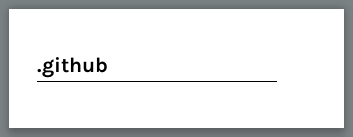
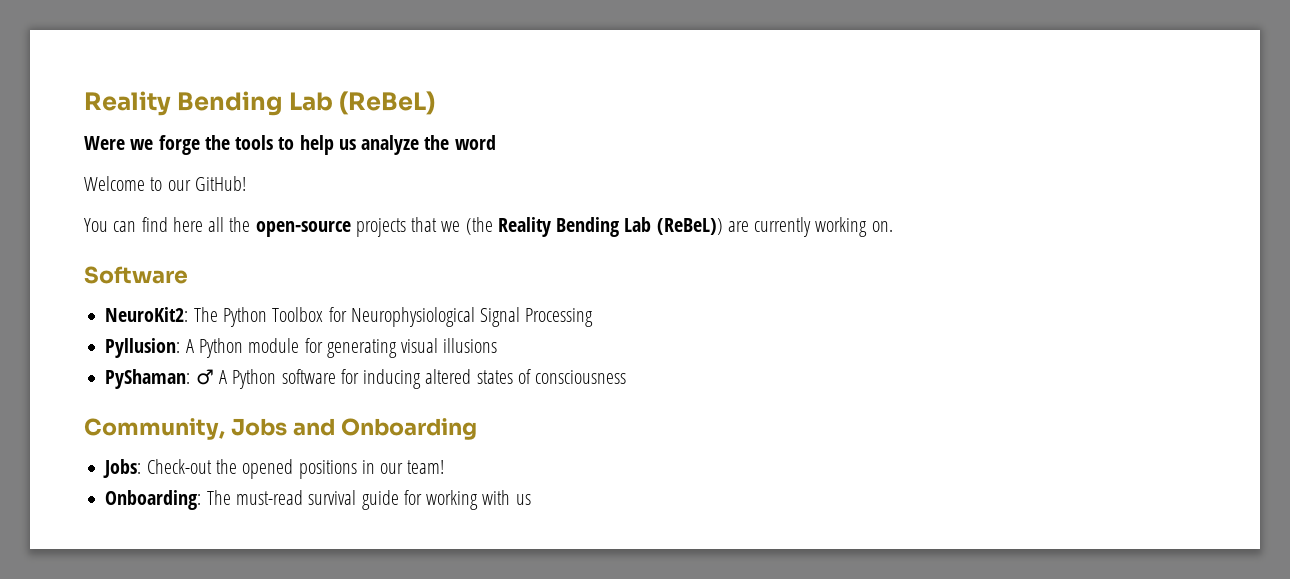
[37,57,108,78] .github -> [84,91,436,116] [84,135,496,155] [84,176,246,191] [84,217,893,237] [84,266,188,284] [105,307,594,327] [105,338,498,358] [105,369,627,389] [84,418,477,440] [103,459,445,479] [105,490,531,510] Reality Bending Lab (ReBeL) // Were we forge the tools to help us analyze the word // Welcome to our GitHub! // You can find here all the open-source projects that we (the Reality Bending Lab (ReBeL)) are currently working on. // Software // NeuroKit2: The Python Toolbox for Neurophysiological Signal Processing // Pyllusion: A Python module for generating visual illusions // PyShaman: ♂ A Python software for inducing altered states of consciousness // Community, Jobs and Onboarding // Jobs: Check-out the opened positions in our team! // Onboarding: The must-read survival guide for working with us

